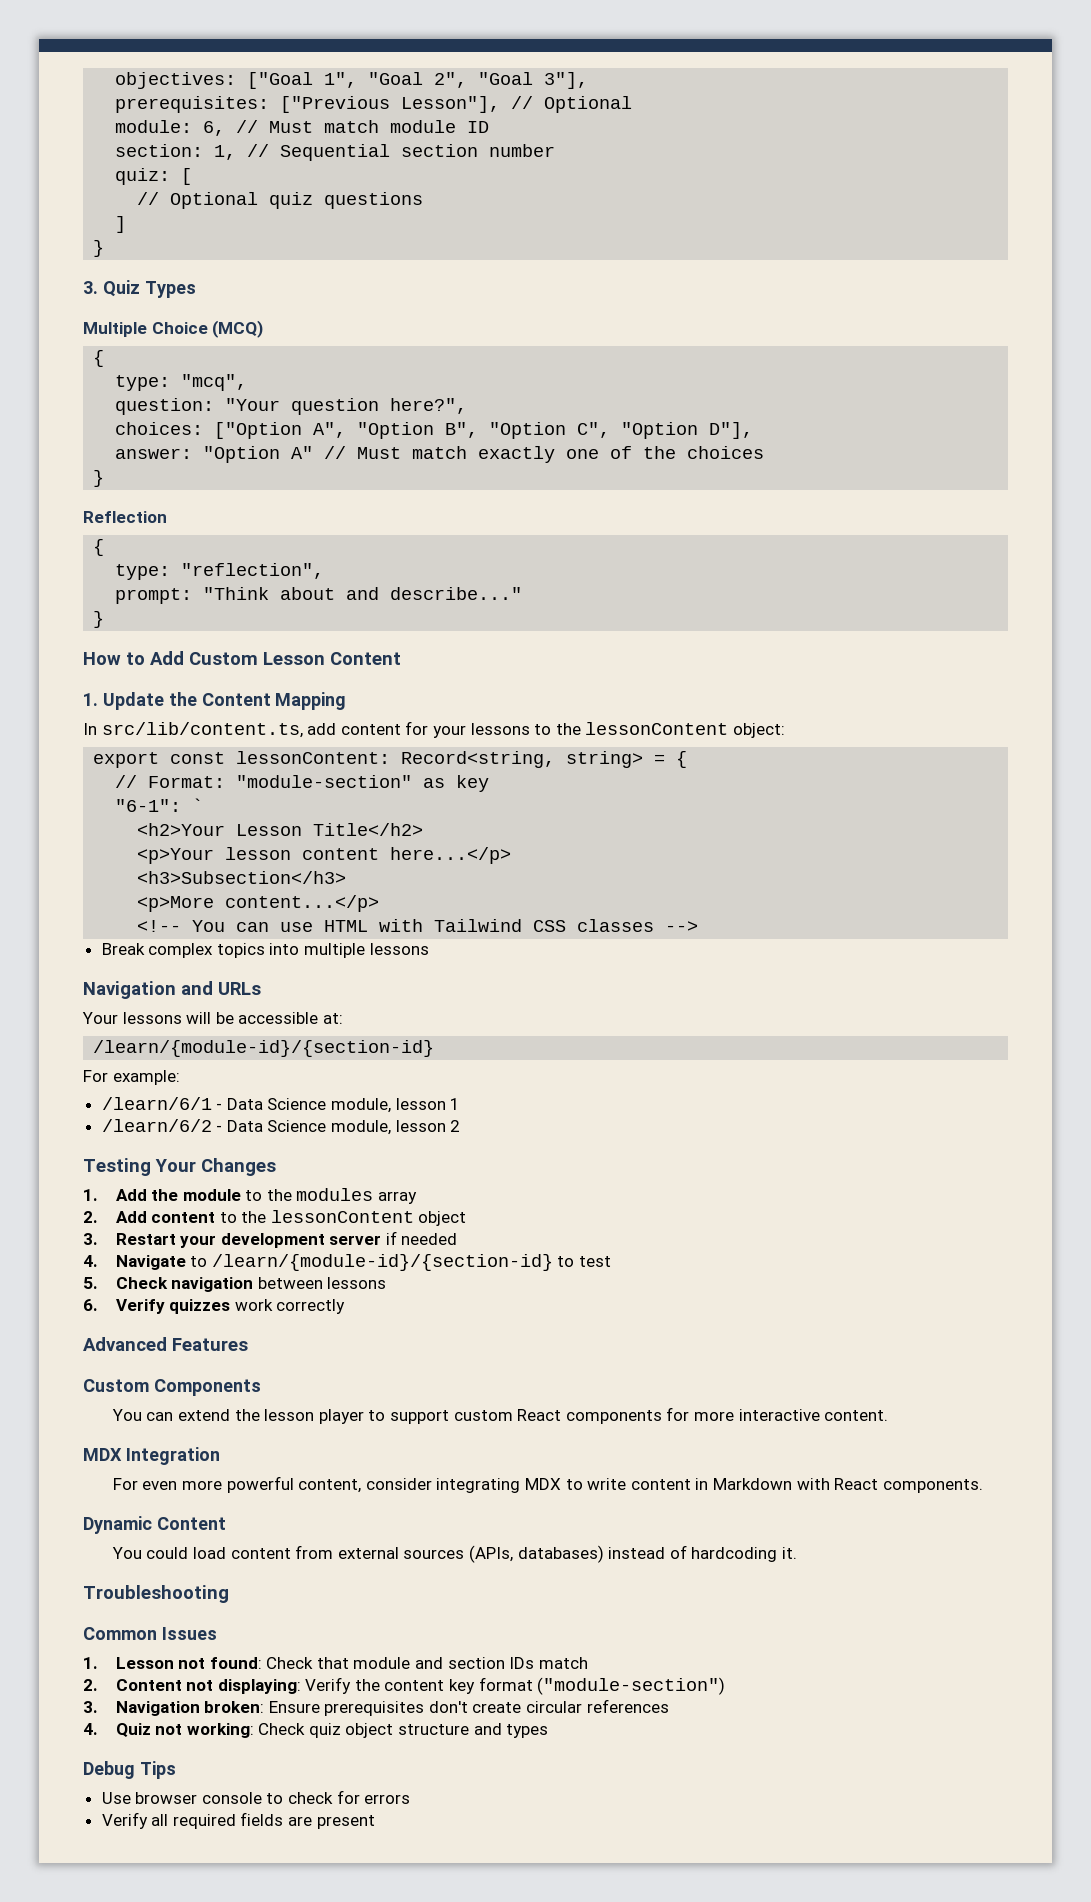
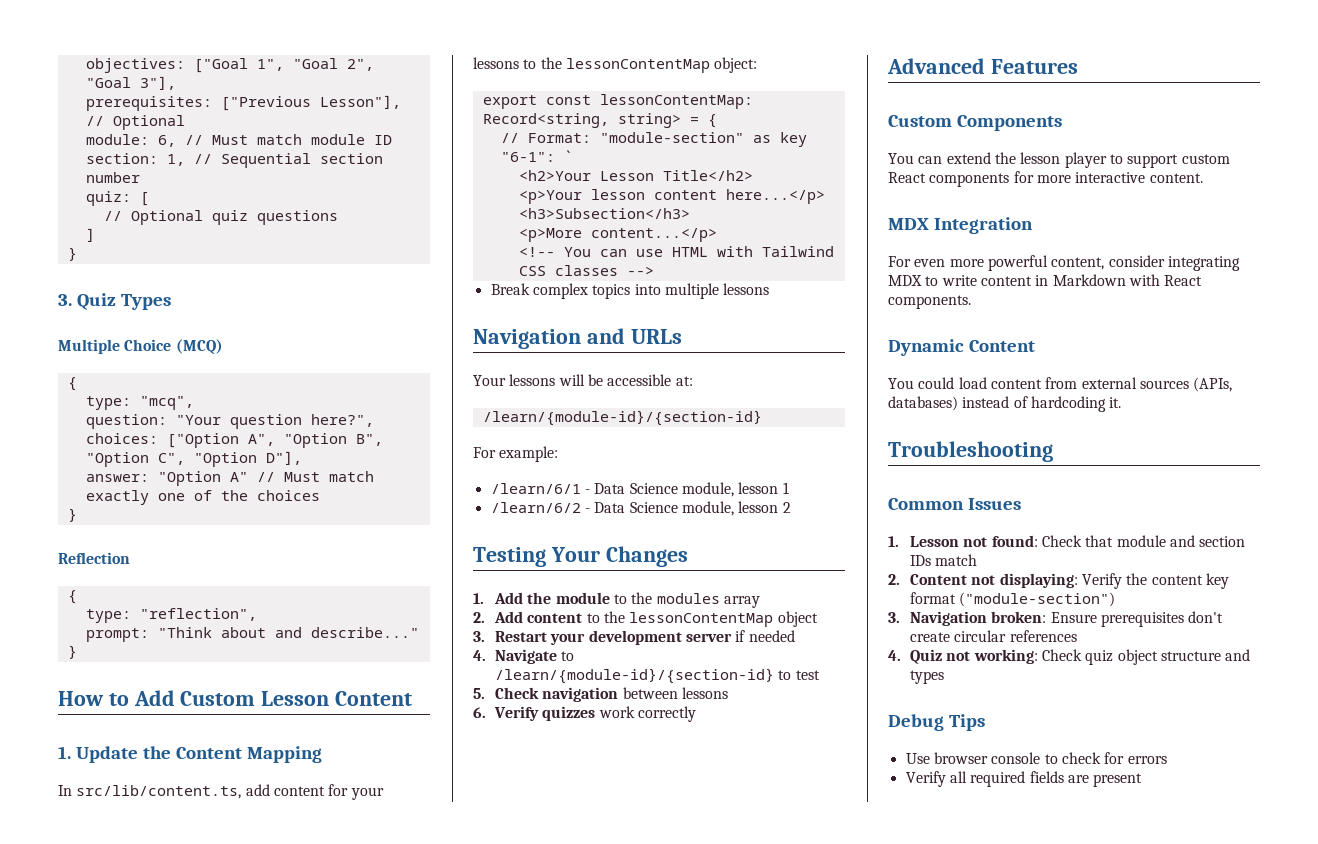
[585,722,729,735] lessonContent -> [565,58,710,73] lessonContentMap
[236,751,391,764] lessonContent: -> [599,94,753,109] lessonContentMap:
[270,1210,414,1223] lessonContent -> [629,612,774,627] lessonContentMap

